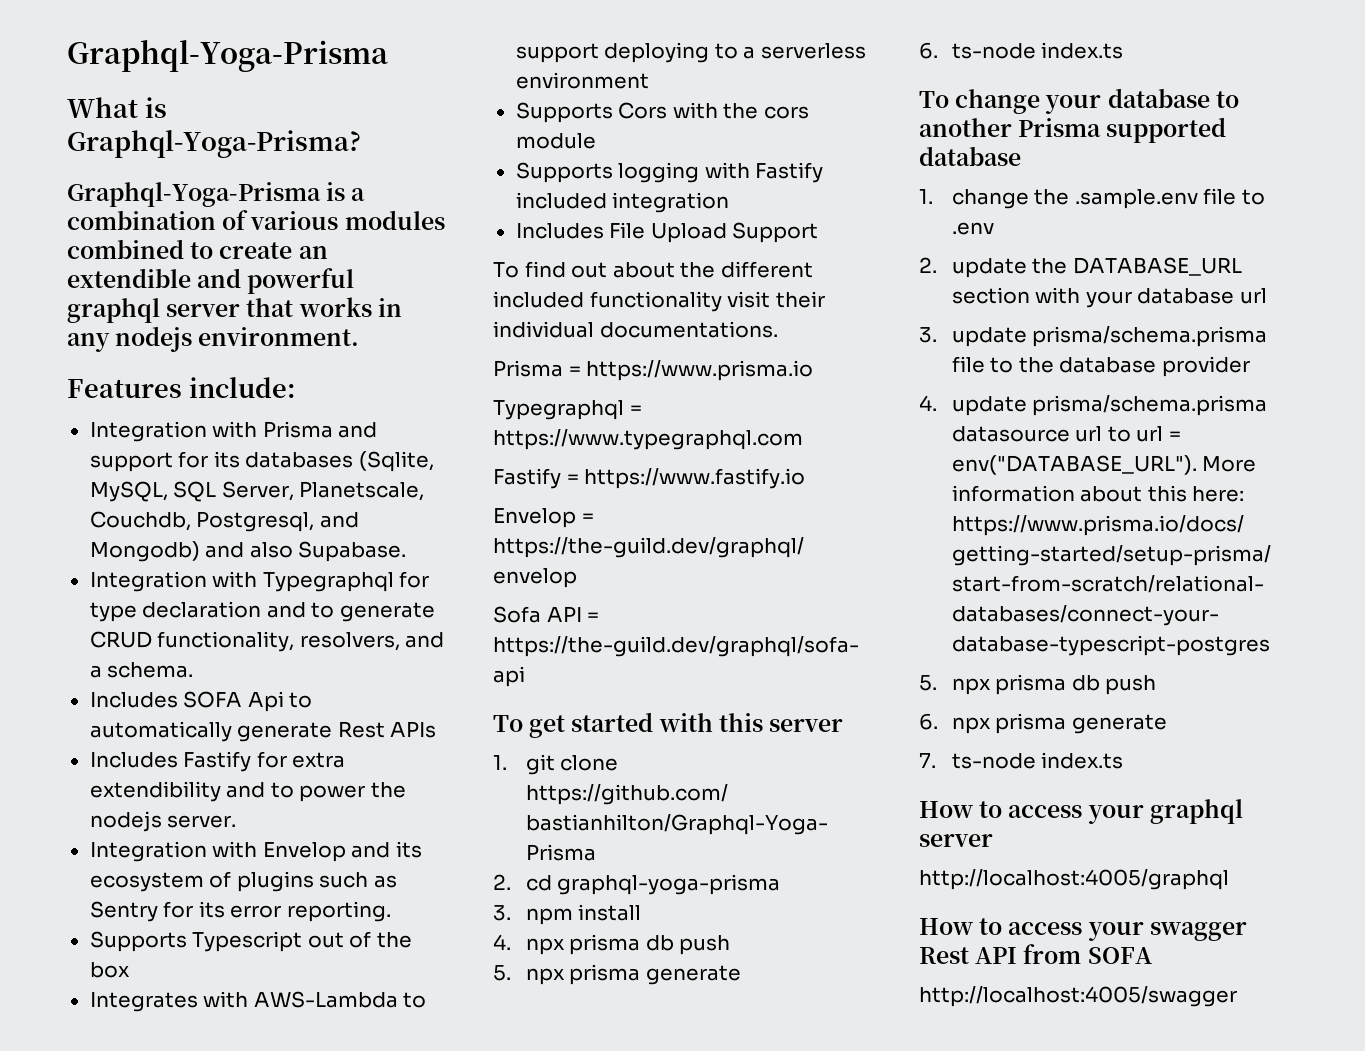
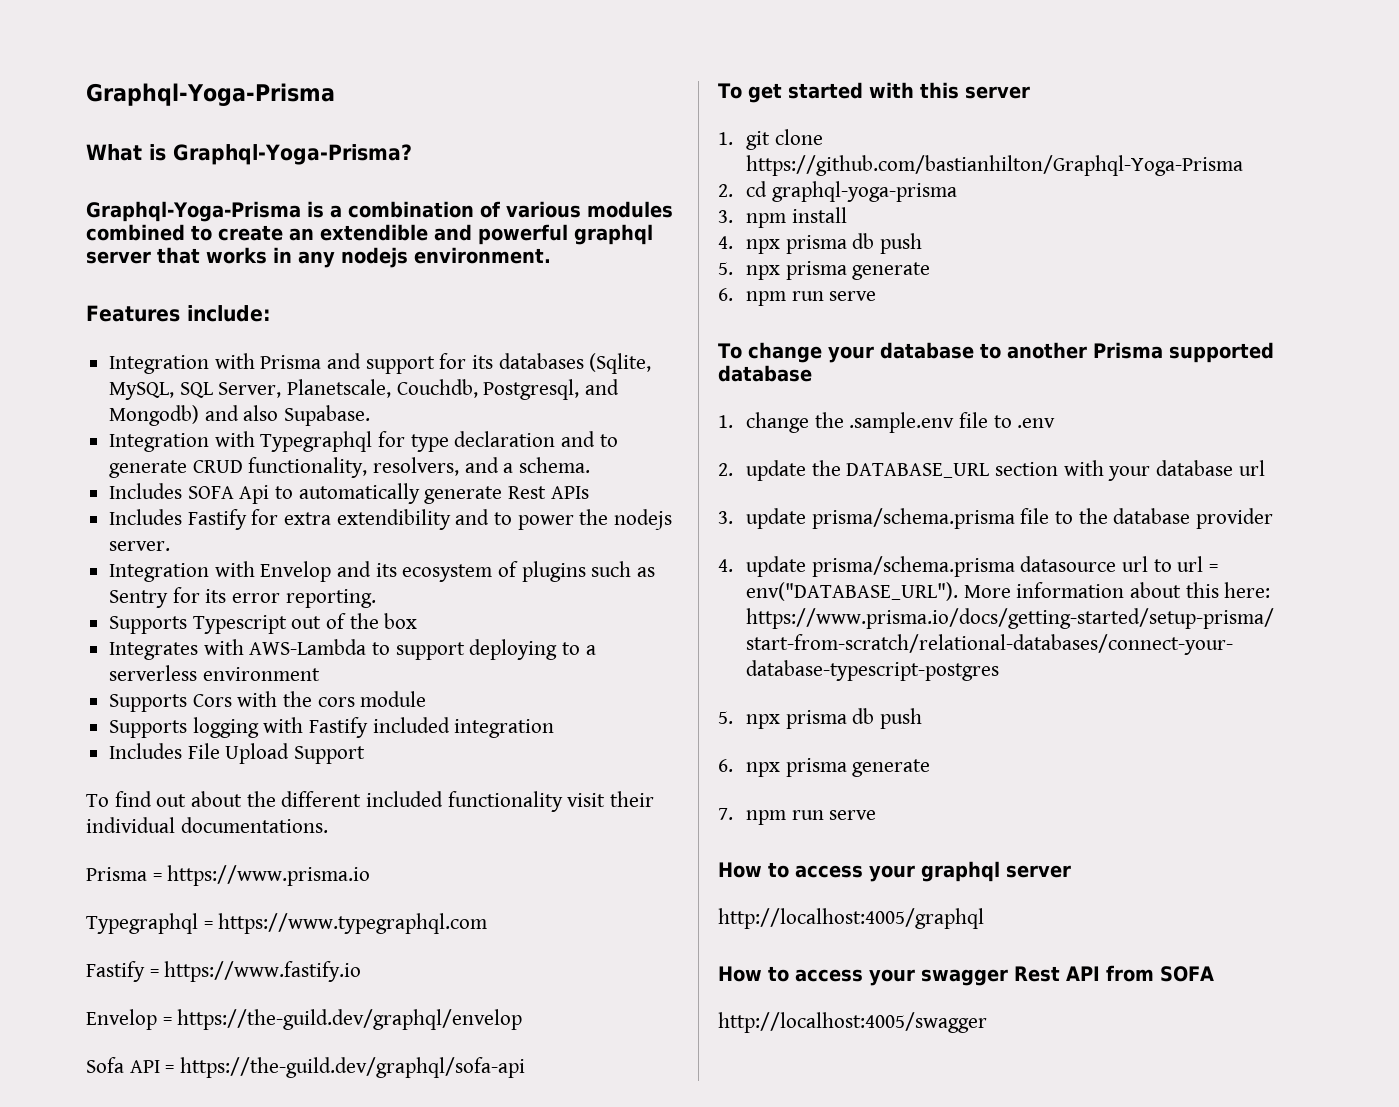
[951,42,1124,59] ts-node index.ts -> [746,291,877,306] npm run serve
[951,752,1124,769] ts-node index.ts -> [746,810,877,825] npm run serve

